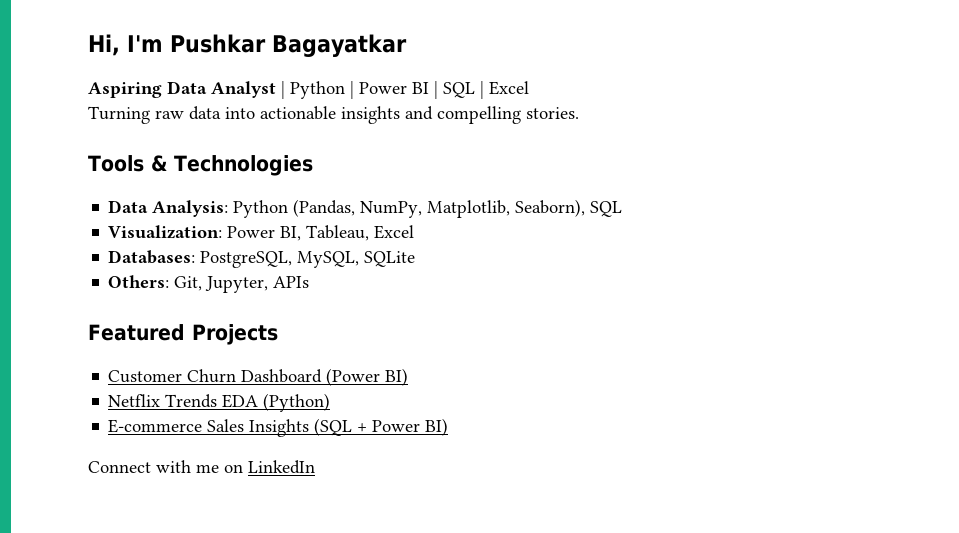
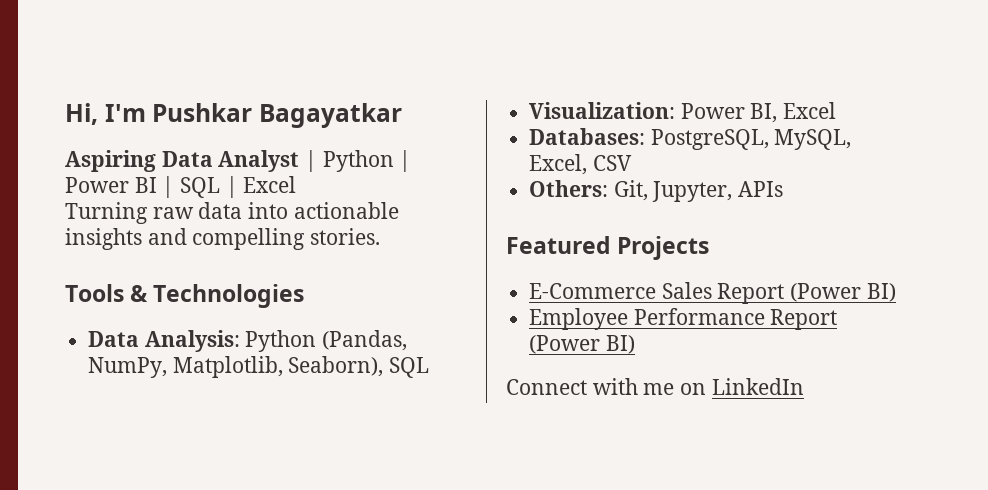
[306,225,370,241] Tableau, -> (778, 113) none
[364,251,416,267] SQLite -> [529,154,632,175] Excel, CSV
[108,368,409,386] [108,393,331,412] [108,418,421,437] Customer Churn Dashboard (Power BI) // Netflix Trends EDA (Python) // E-commerce Sales Insights (SQL + Power -> [529,282,896,304] [529,308,838,330] [529,335,601,354] E-Commerce Sales Report (Power BI) // Employee Performance Report (Power

